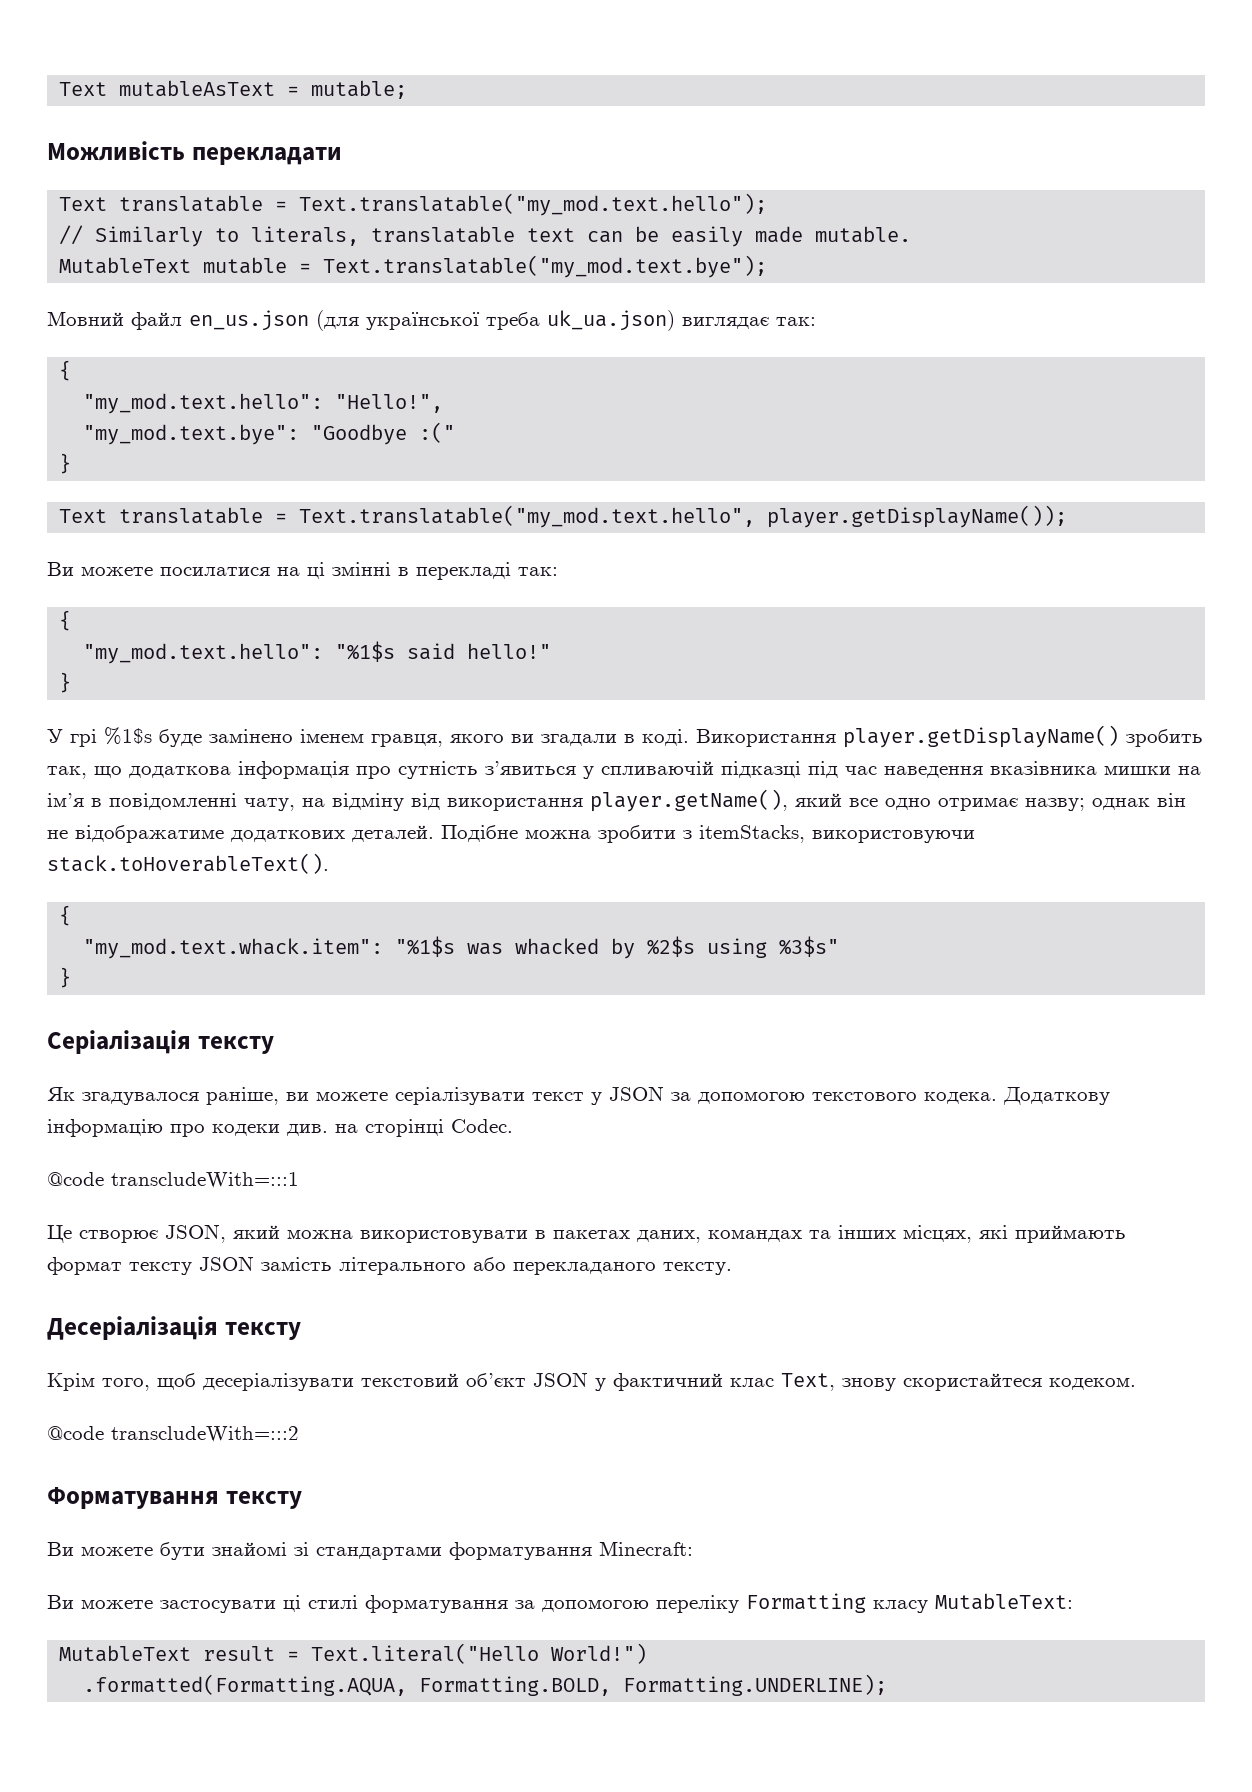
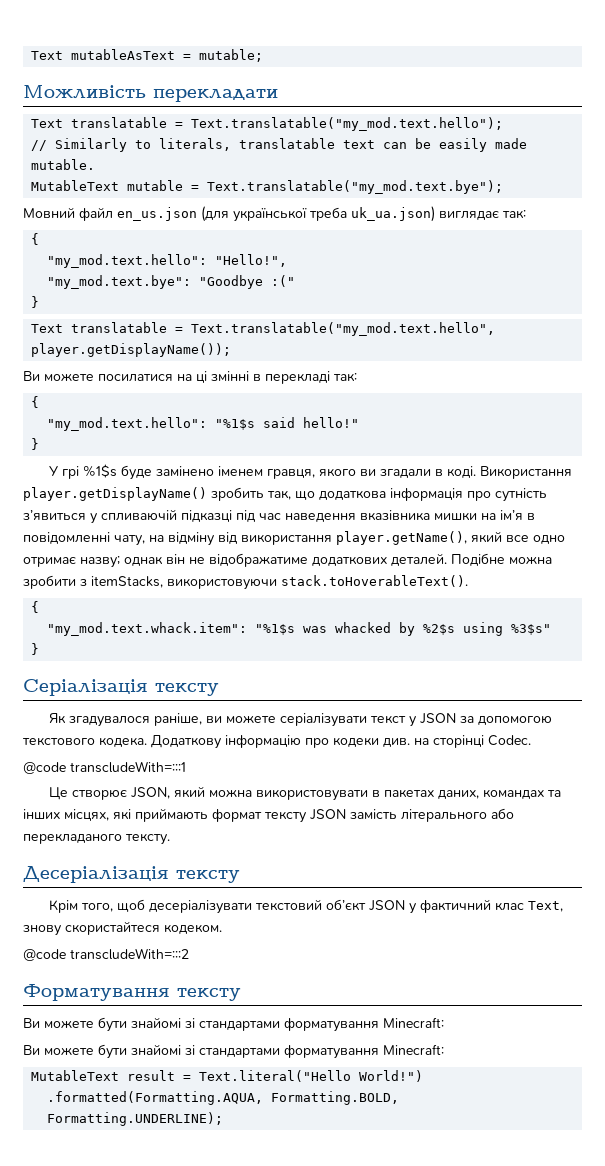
[160,1593,1073,1613] застосувати ці стилі форматування за допомогою переліку Formatting класу MutableText: -> [98,1044,444,1059] бути знайомі зі стандартами форматування Minecraft:

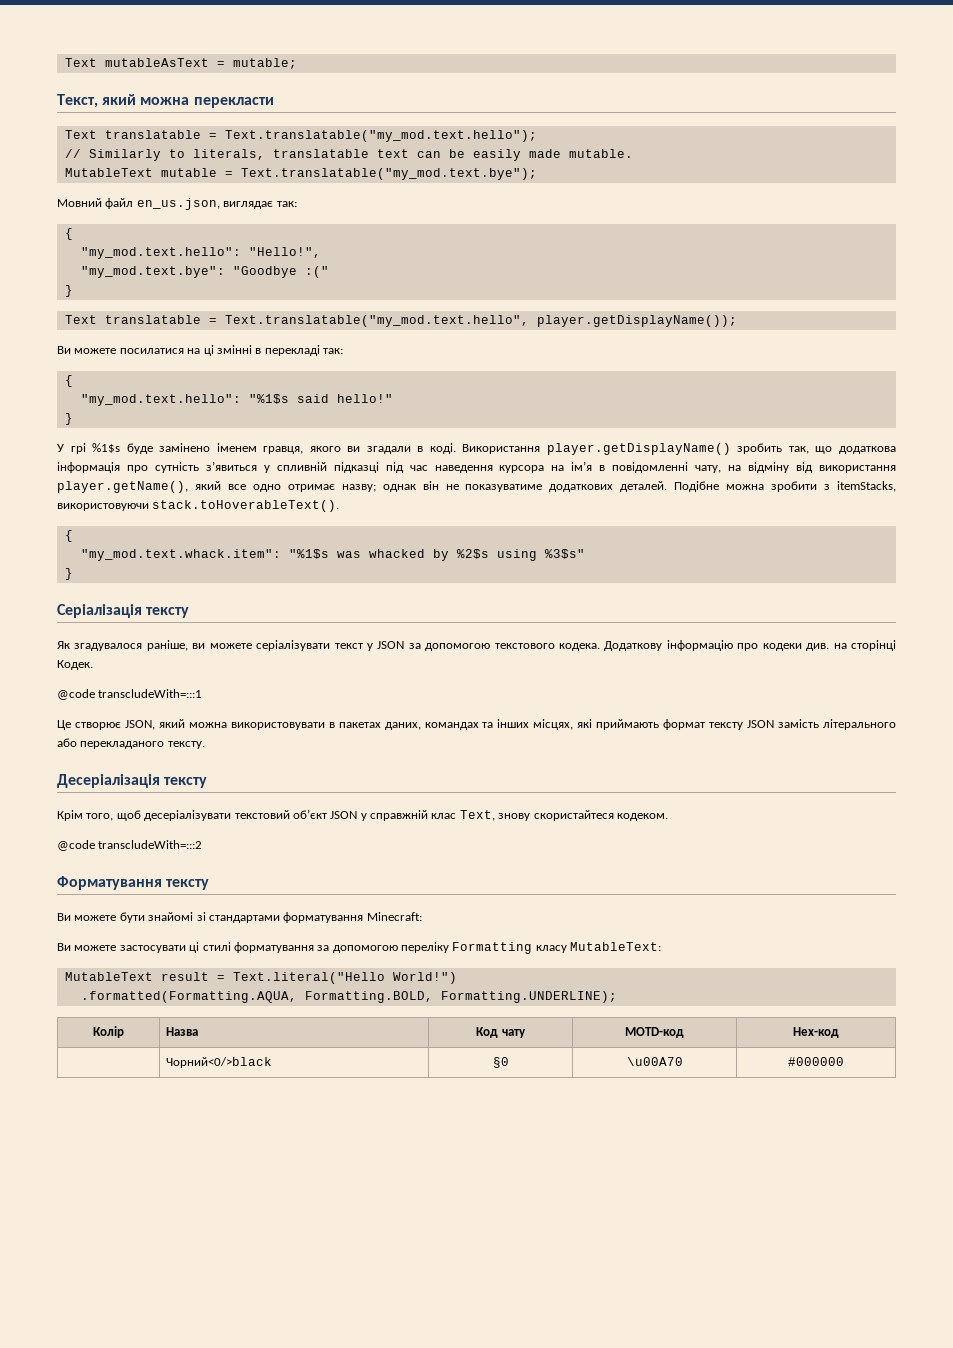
[23,85,278,102] Можливість перекладати -> [57,94,274,108] Текст, який можна перекласти
[117,206,435,222] en_us.json (для української треба uk_ua.json) -> [136,198,220,210] en_us.json,
[101,509,177,521] спливаючій -> [276,462,327,471] спливній
[360,510,477,521] вказівника мишки -> [499,465,545,473] курсора
[209,553,308,567] відображатиме -> [465,484,543,492] показуватиме
[488,735,531,746] Codec. -> [57,660,93,670] Кодек.
[419,899,491,913] фактичний -> [370,810,428,821] справжній
[98,1044,444,1059] бути знайомі зі стандартами форматування Minecraft: -> [119,942,662,954] застосувати ці стилі форматування за допомогою переліку Formatting класу MutableText:
(224, 1119) none -> [93,1026,124,1038] [166,1027,199,1036] [476,1027,526,1038] [625,1027,684,1038] [793,1027,839,1038] [166,1057,273,1068] [492,1057,509,1068] [626,1057,683,1066] [788,1057,844,1066] // Колір | Назва | Код чату | MOTD-код | Hex-код // | Чорний<0/>black | §0 | \u00A70 | #000000

